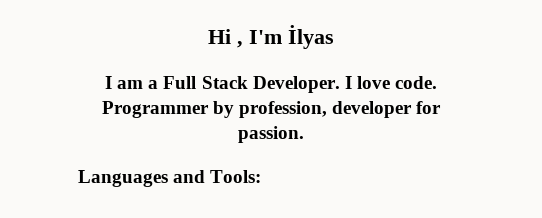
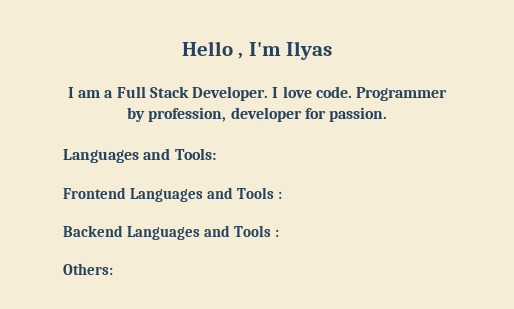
[208,29,231,44] Hi -> [181,41,233,56] Hello
[288,25,334,49] İlyas -> [286,41,333,60] Ilyas
(262, 176) none -> [63,187,282,202] [63,225,279,240] [63,263,113,275] // Frontend Languages and Tools : // Backend Languages and Tools : // Others:

